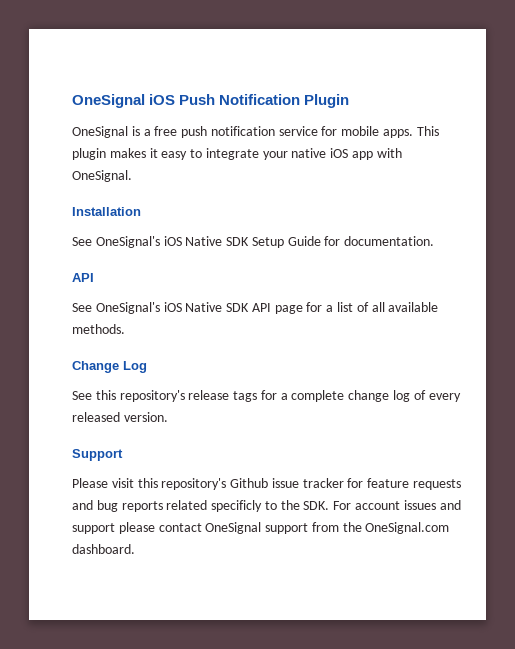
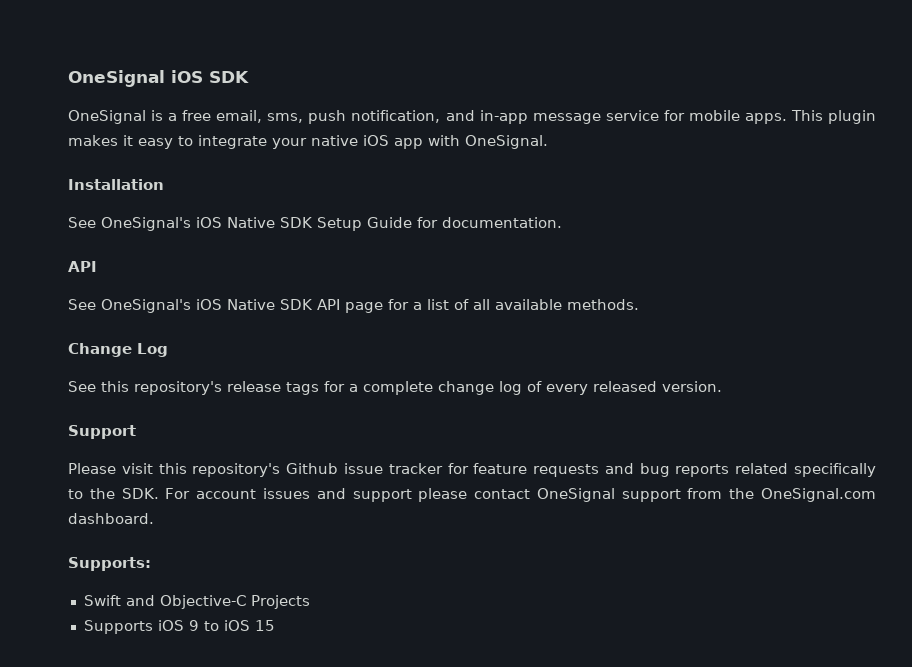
[179,94,350,108] Push Notification Plugin -> [209,71,249,83] SDK
[181,126,275,138] push notification -> [216,110,601,124] email, sms, push notification, and in-app message
[211,500,263,512] specificly -> [794,463,877,477] specifically
(135, 549) none -> [68,557,151,571] [83,595,310,609] [83,620,275,634] // Supports: // Swift and Objective-C Projects // Supports iOS 9 to iOS 15

